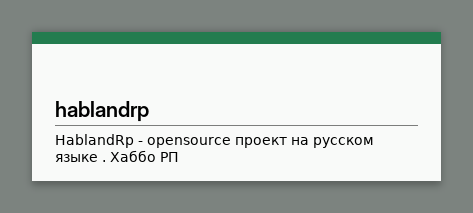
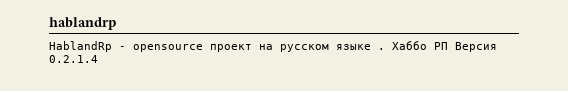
(179, 157) none -> [455,42,497,52] [49,55,98,63] Версия 0.2.1.4

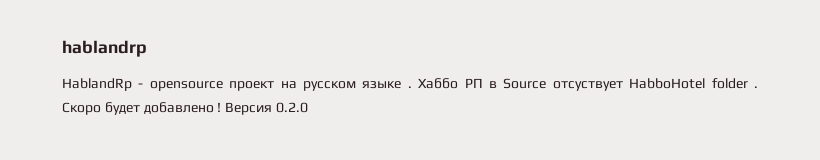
[455,42,497,52] [49,55,98,63] Версия 0.2.1.4 -> [488,78,758,91] [62,102,308,115] в Source отсуствует HabboHotel folder . Скоро будет добавлено ! Версия 0.2.0

